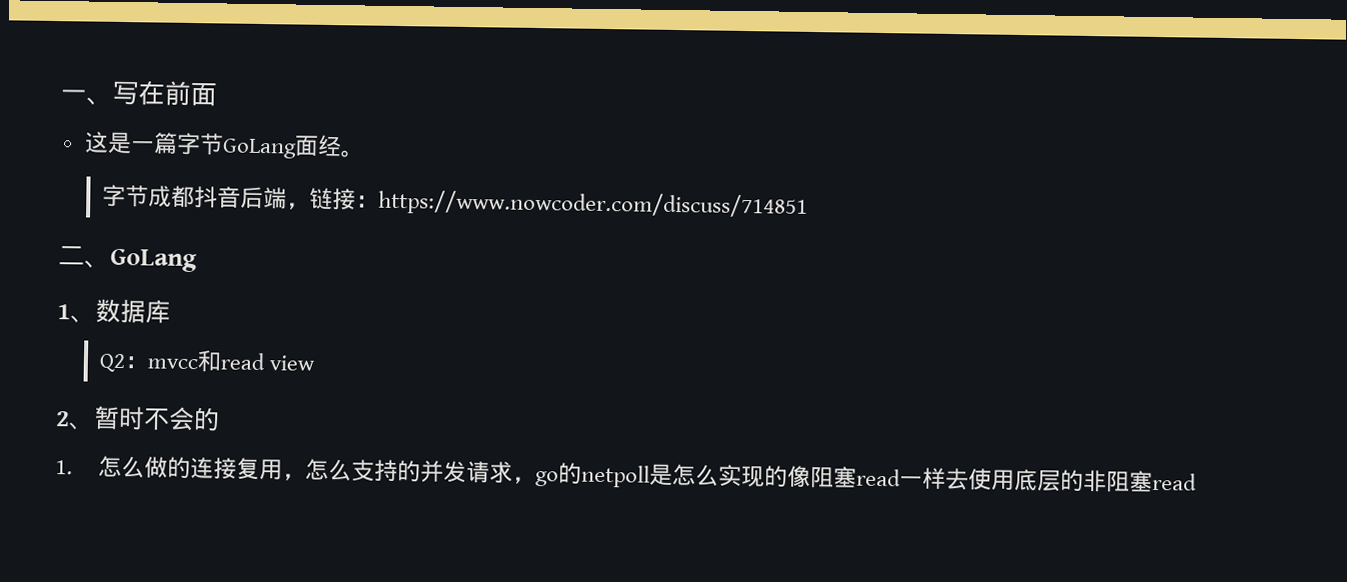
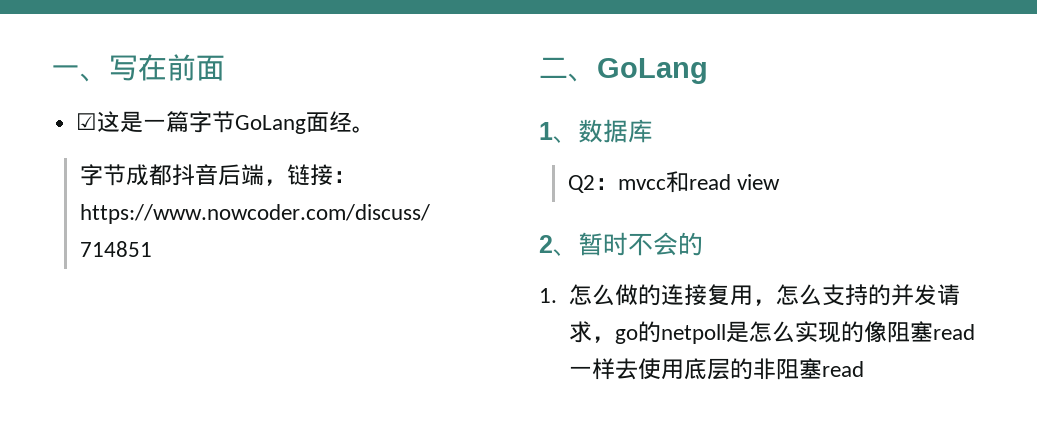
(217, 94) none -> [76,113,98,130] ☑

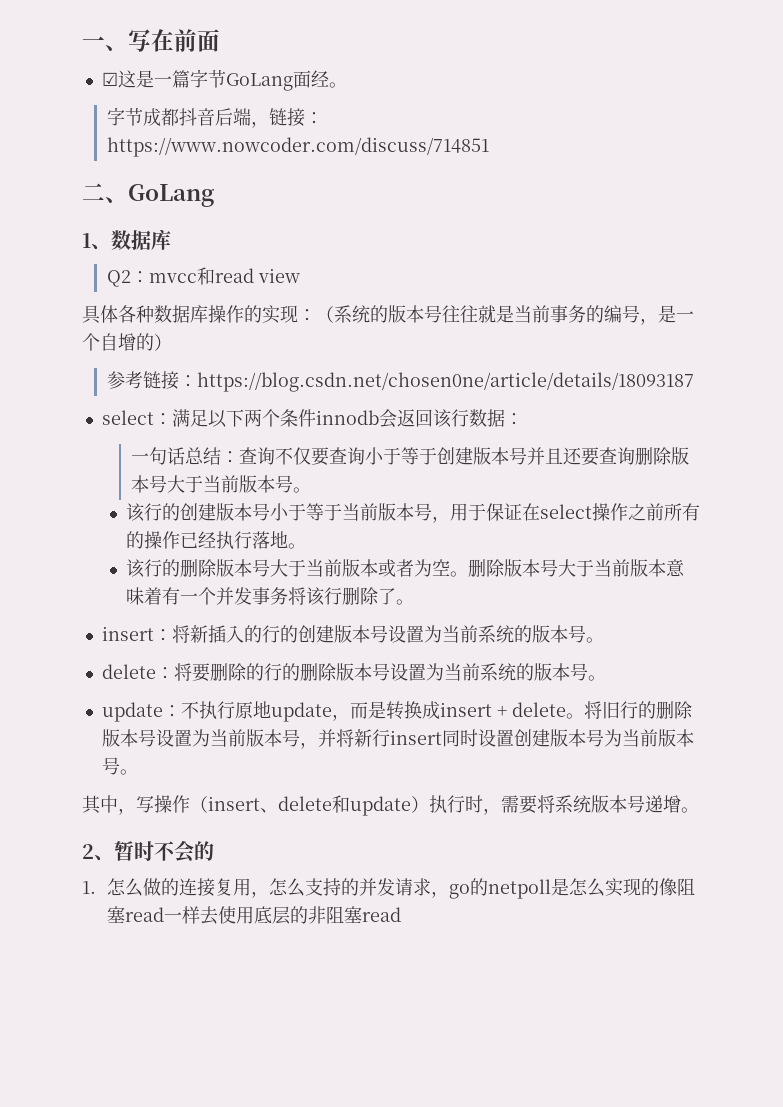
(780, 182) none -> [82,305,694,325] [82,333,172,351] [106,371,694,392] [101,409,523,428] [131,447,690,466] [131,475,312,493] [126,503,701,523] [126,531,307,549] [126,559,686,578] [126,587,415,606] [101,625,604,643] [101,663,606,682] [101,701,693,722] [101,729,694,749] [101,757,138,775] [82,795,699,816] // 具体各种数据库操作的实现：（系统的版本号往往就是当前事务的编号，是一个自增的） // 参考链接：https://blog.csdn.net/chosen0ne/article/details/18093187 // select：满足以下两个条件innodb会返回该行数据： // 一句话总结：查询不仅要查询小于等于创建版本号并且还要查询删除版本号大于当前版本号。 // 该行的创建版本号小于等于当前版本号，用于保证在select操作之前所有的操作已经执行落地。 // 该行的删除版本号大于当前版本或者为空。删除版本号大于当前版本意味着有一个并发事务将该行删除了。 // insert：将新插入的行的创建版本号设置为当前系统的版本号。 // delete：将要删除的行的删除版本号设置为当前系统的版本号。 // update：不执行原地update，而是转换成insert + delete。将旧行的删除版本号设置为当前版本号，并将新行insert同时设置创建版本号为当前版本号。 // 其中，写操作（insert、delete和update）执行时，需要将系统版本号递增。

